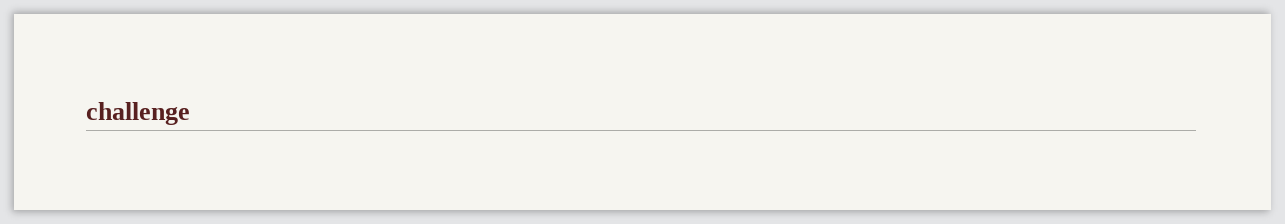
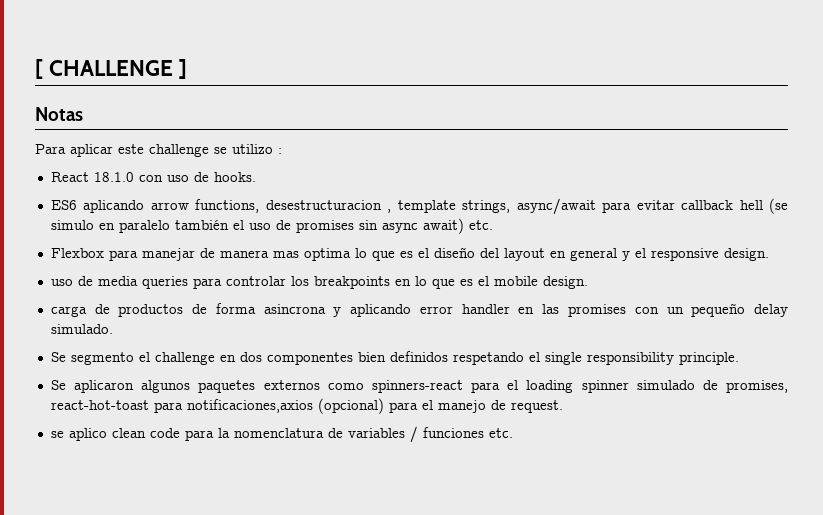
[86,102,190,125] challenge -> [35,59,188,79] [35,107,83,121] [35,144,282,157] [50,172,256,182] [50,198,789,215] [50,218,493,234] [50,247,769,261] [50,276,588,289] [50,303,788,317] [50,324,113,334] [50,351,739,365] [50,380,788,393] [50,398,563,414] [50,426,513,443] [ CHALLENGE ] // Notas // Para aplicar este challenge se utilizo : // React 18.1.0 con uso de hooks. // ES6 aplicando arrow functions, desestructuracion , template strings, async/await para evitar callback hell (se simulo en paralelo también el uso de promises sin async await) etc. // Flexbox para manejar de manera mas optima lo que es el diseño del layout en general y el responsive design. // uso de media queries para controlar los breakpoints en lo que es el mobile design. // carga de productos de forma asincrona y aplicando error handler en las promises con un pequeño delay simulado. // Se segmento el challenge en dos componentes bien definidos respetando el single responsibility principle. // Se aplicaron algunos paquetes externos como spinners-react para el loading spinner simulado de promises, react-hot-toast para notificaciones,axios (opcional) para el manejo de request. // se aplico clean code para la nomenclatura de variables / funciones etc.

